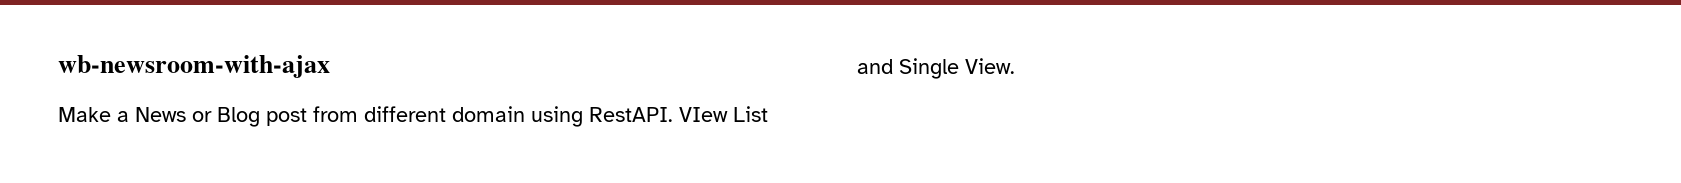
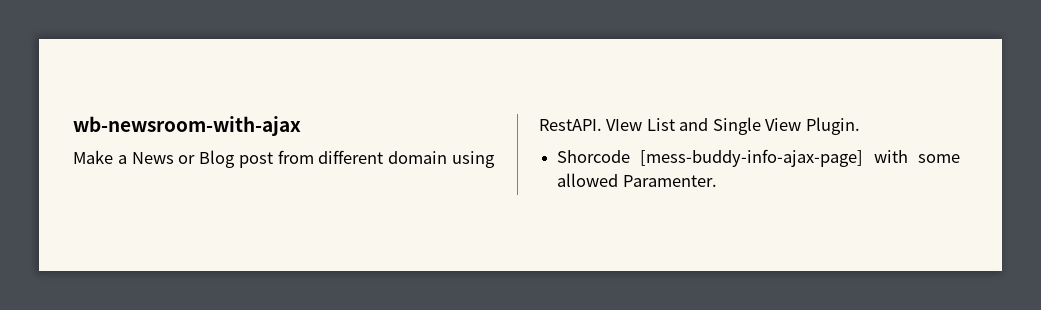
[965,58,1015,74] View. -> [765,117,860,135] [557,149,960,167] [557,173,717,187] View Plugin. // Shorcode [mess-buddy-info-ajax-page] with some allowed Paramenter.

